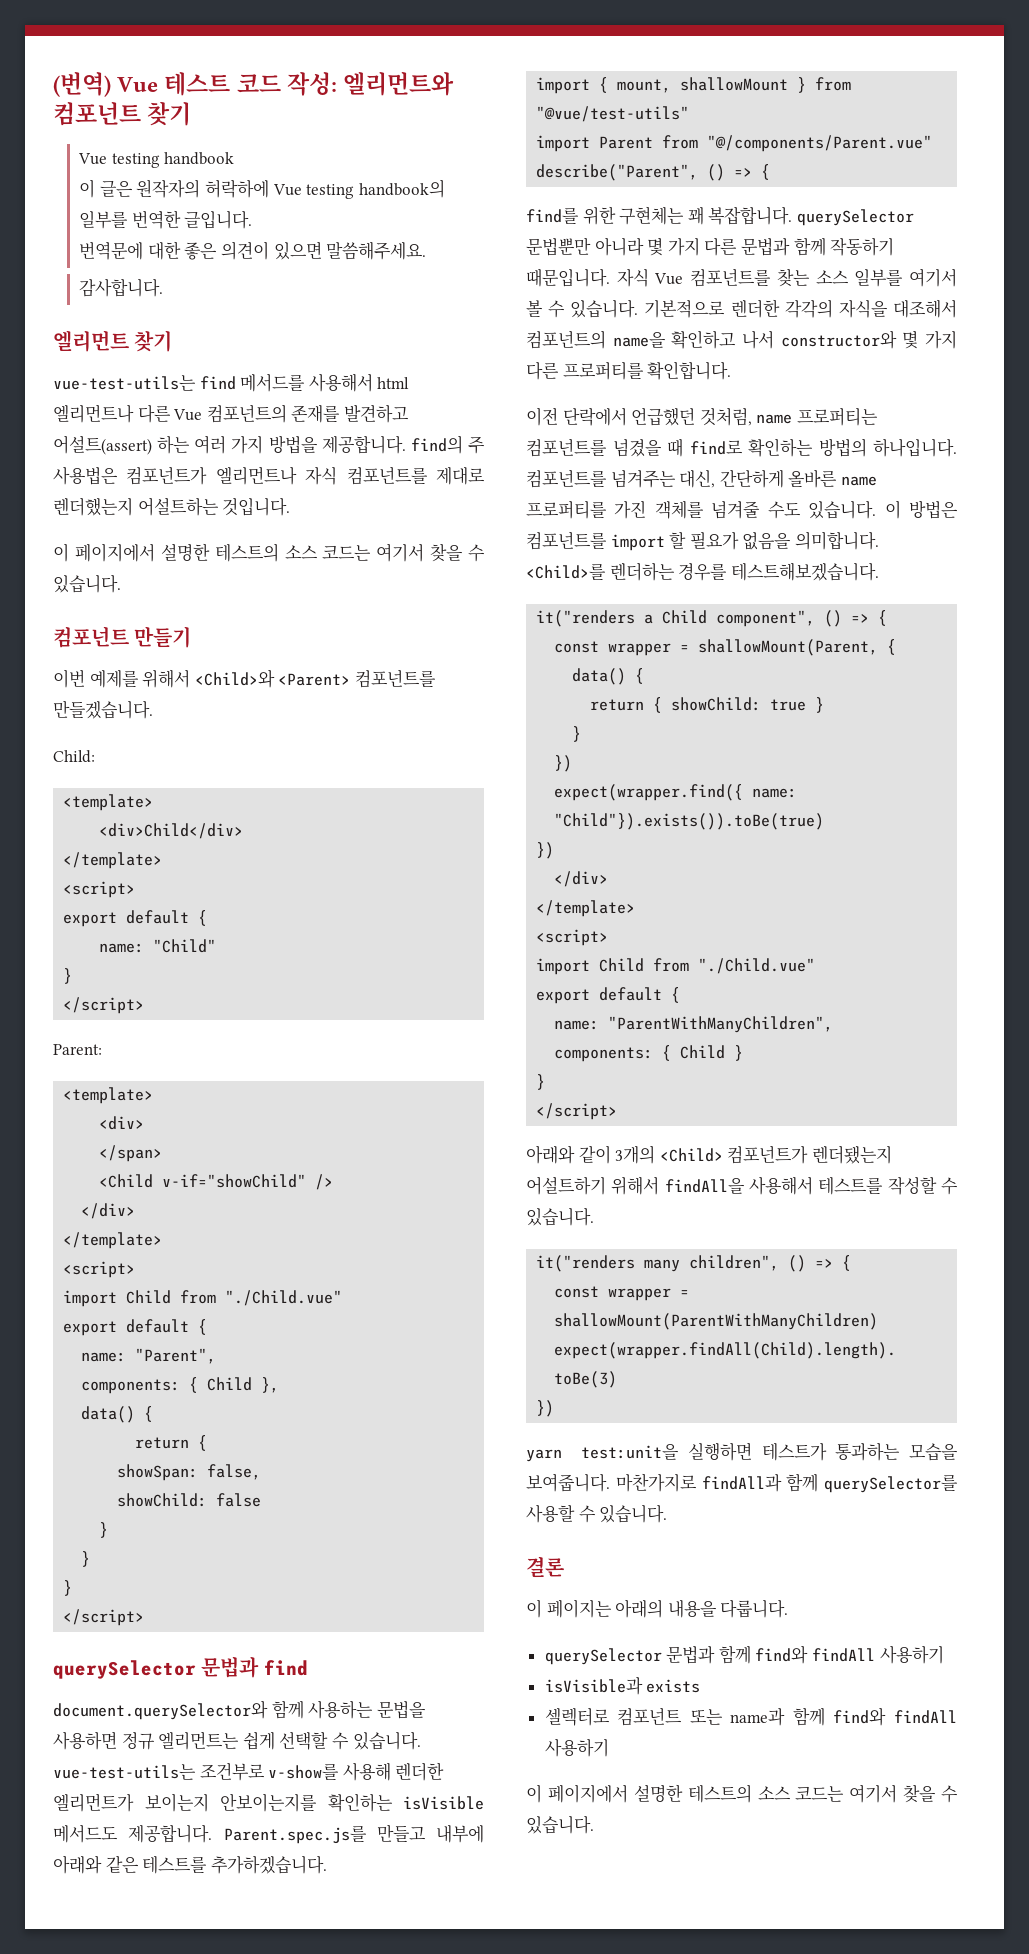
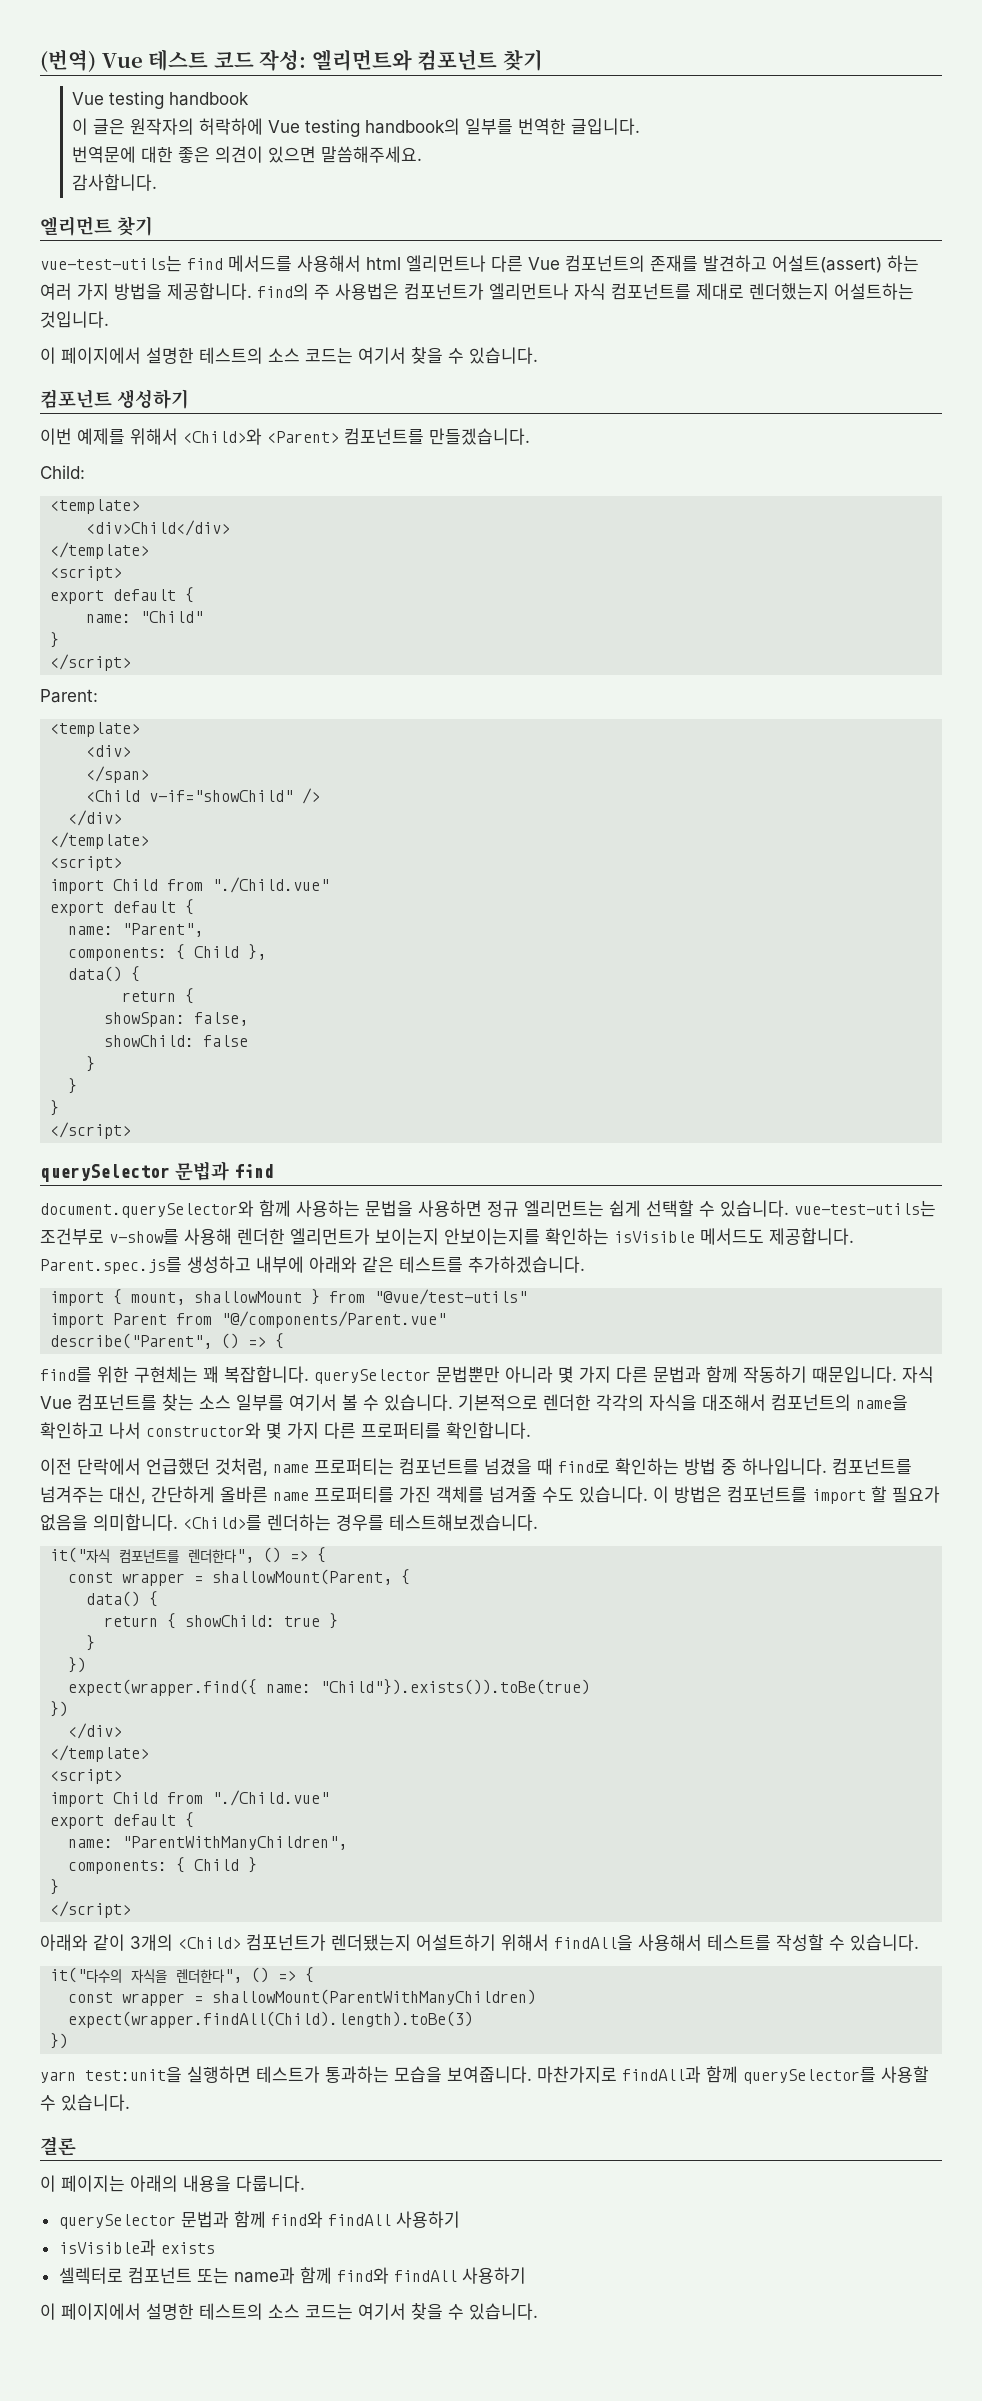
[134,626,192,648] 만들기 -> [117,389,189,409] 생성하기
[376,1824,426,1842] 만들고 -> [187,1256,251,1273] 생성하고
[818,438,867,457] 방법의 -> [684,1458,737,1475] 방법 중
[536,610,816,627] it("renders a Child component", -> [50,1547,255,1563] it("자식 컴포넌트를 렌더한다",
[536,1255,780,1272] it("renders many children", -> [50,1967,243,1983] it("다수의 자식을 렌더한다",

